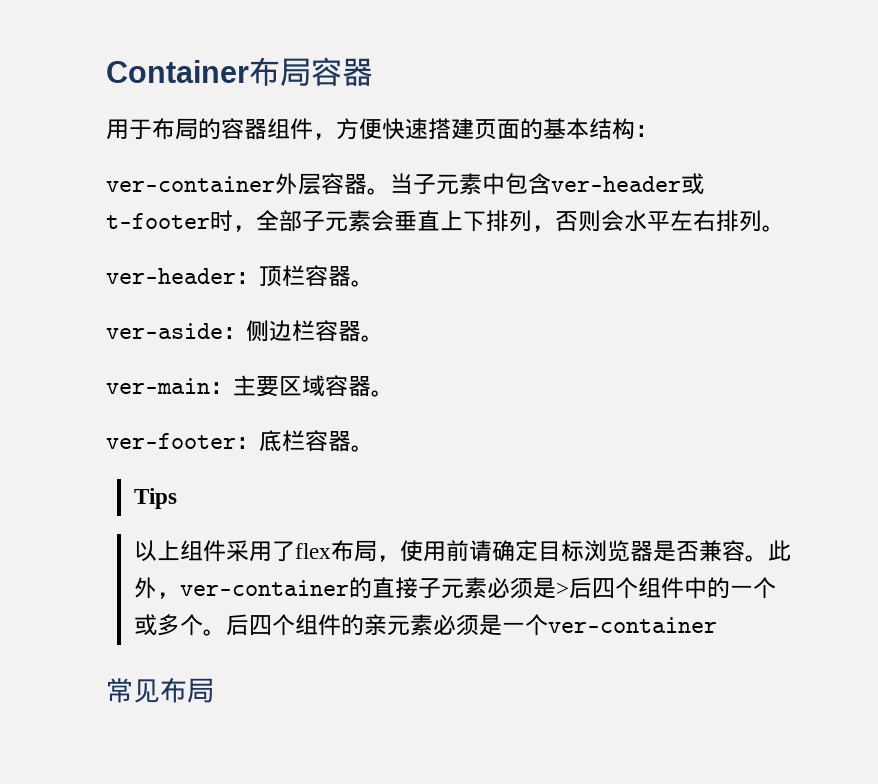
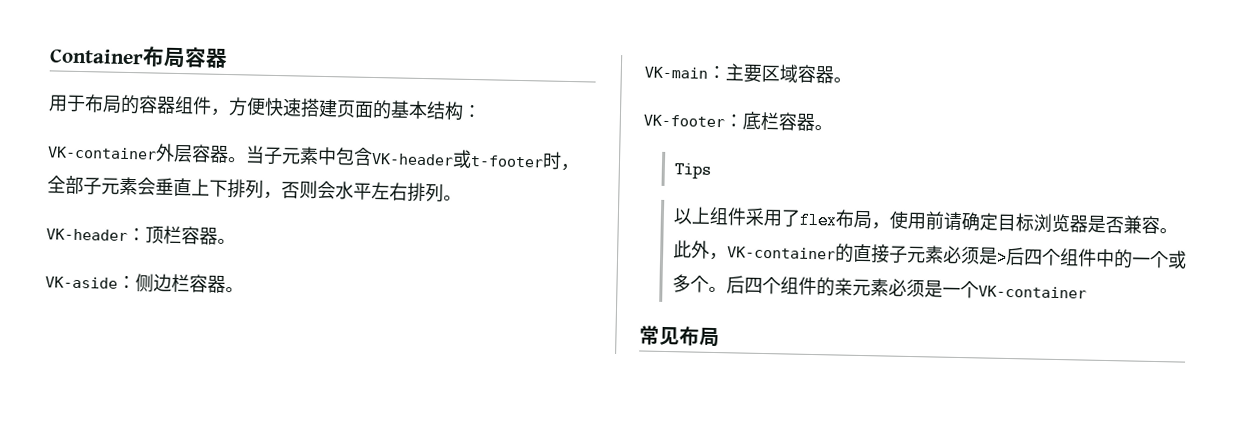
[106,176,275,192] ver-container -> [47,146,157,160] VK-container
[551,176,681,192] ver-header -> [371,152,454,166] VK-header
[106,268,236,284] ver-header -> [46,228,128,241] VK-header
[106,323,223,339] ver-aside -> [45,276,118,289] VK-aside
[106,378,210,394] ver-main -> [644,66,708,79] VK-main
[106,433,236,449] ver-footer -> [643,114,725,128] VK-footer
[179,580,349,596] ver-container -> [726,246,836,260] VK-container
[547,617,717,633] ver-container -> [977,285,1087,299] VK-container

